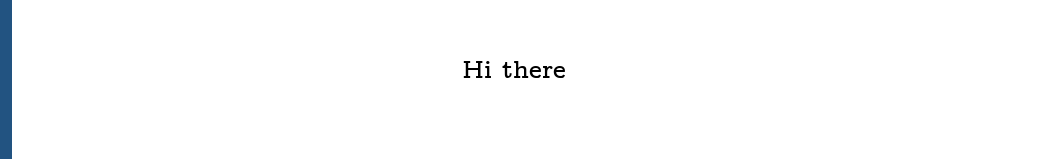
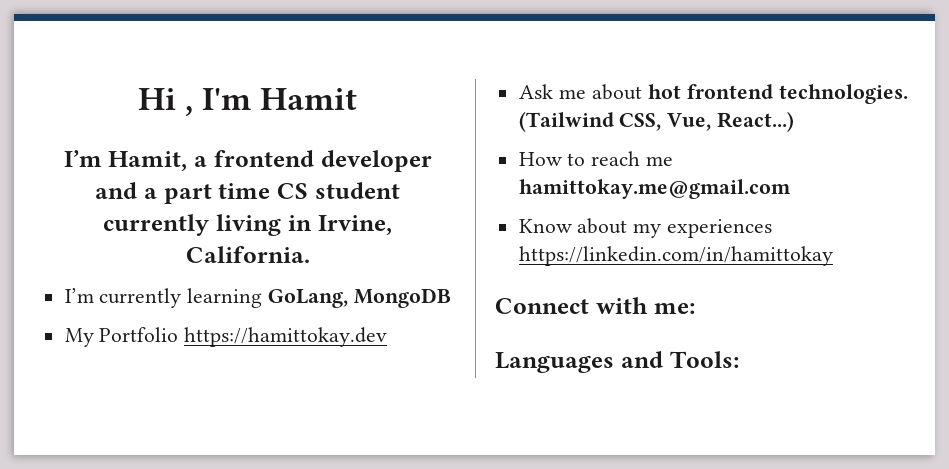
[501,61,566,78] there -> [184,88,358,116] [63,150,432,172] [95,182,400,204] [103,214,392,236] [185,246,310,263] [64,288,451,308] [64,327,388,347] [518,84,908,104] [518,111,795,132] [518,151,674,166] [518,179,791,199] [518,218,773,238] [518,246,833,266] [495,297,695,314] [495,351,739,373] , I'm Hamit // I’m Hamit, a frontend developer and a part time CS student currently living in Irvine, California. // I’m currently learning GoLang, MongoDB // My Portfolio https://hamittokay.dev // Ask me about hot frontend technologies. (Tailwind CSS, Vue, React...) // How to reach me hamittokay.me@gmail.com // Know about my experiences https://linkedin.com/in/hamittokay // Connect with me: // Languages and Tools:

